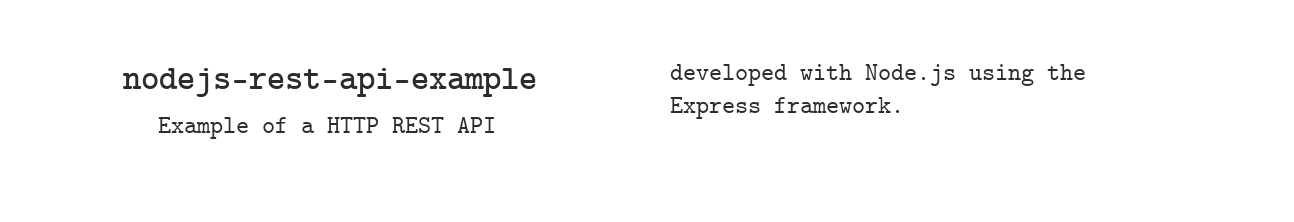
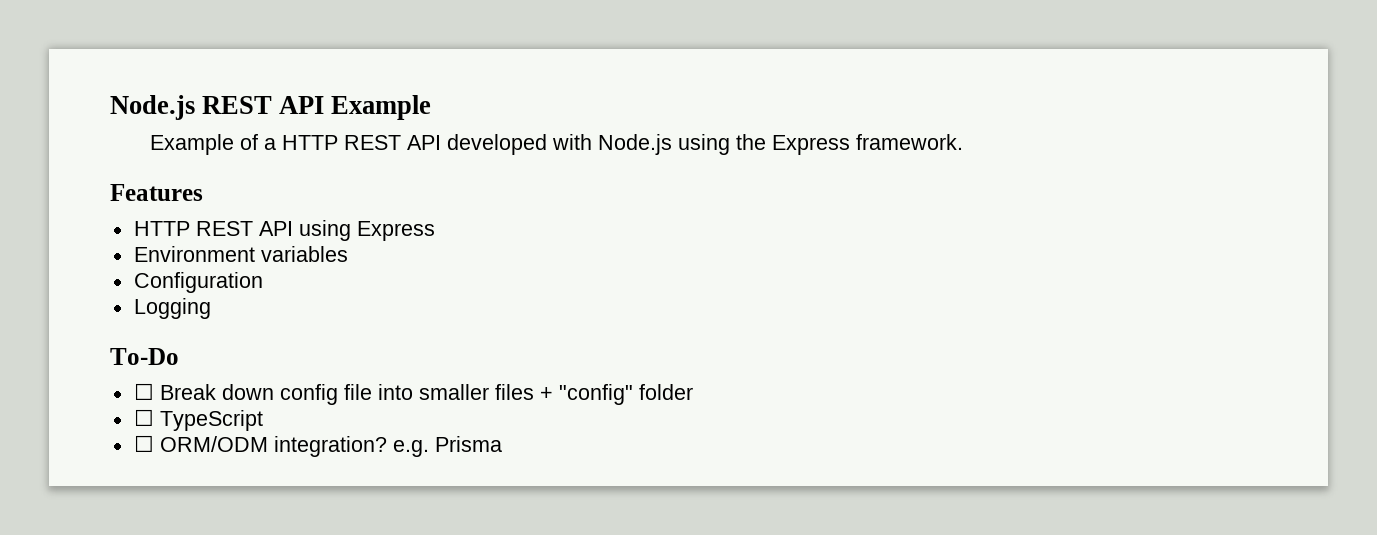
[123,68,537,97] nodejs-rest-api-example -> [110,95,432,120] Node.js REST API Example
(904, 105) none -> [110,184,203,201] [133,220,435,241] [133,246,348,262] [133,272,263,293] [133,298,211,319] [110,348,179,365] [133,383,693,405] [133,409,263,431] [133,435,502,457] // Features // HTTP REST API using Express // Environment variables // Configuration // Logging // To-Do // ☐ Break down config file into smaller files + "config" folder // ☐ TypeScript // ☐ ORM/ODM integration? e.g. Prisma

